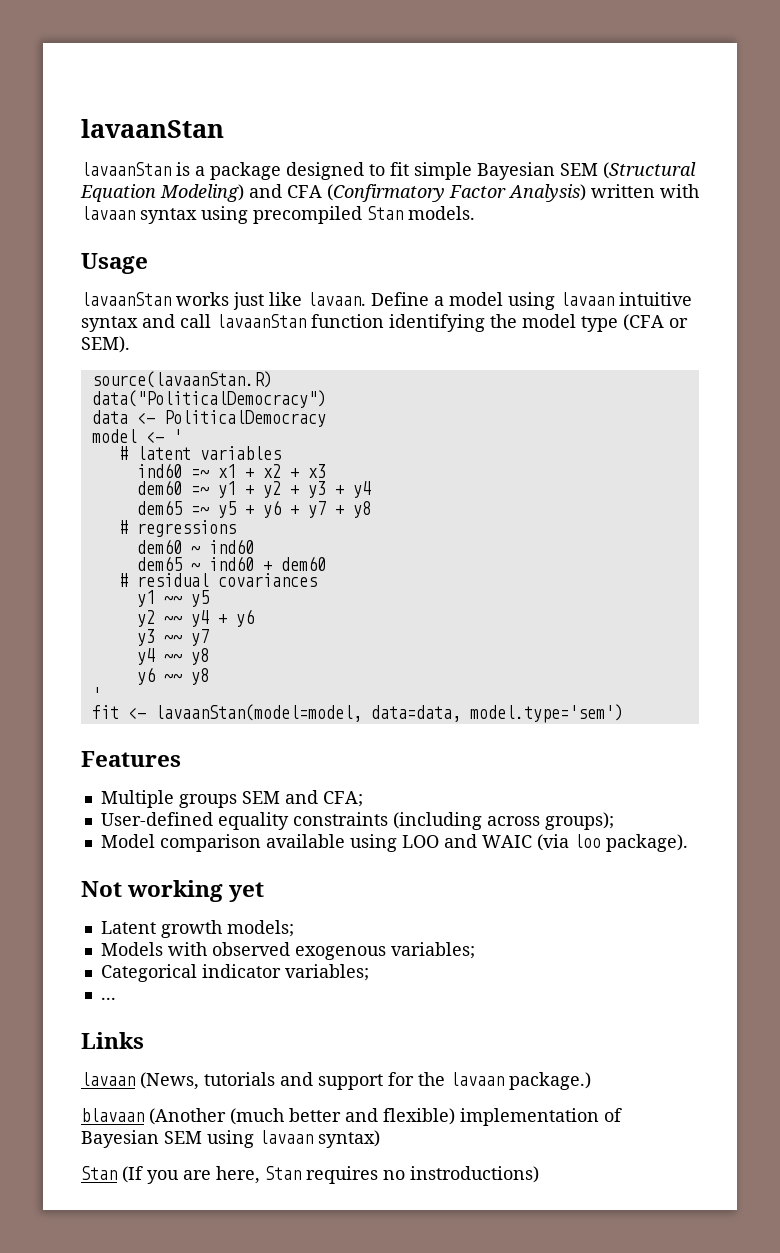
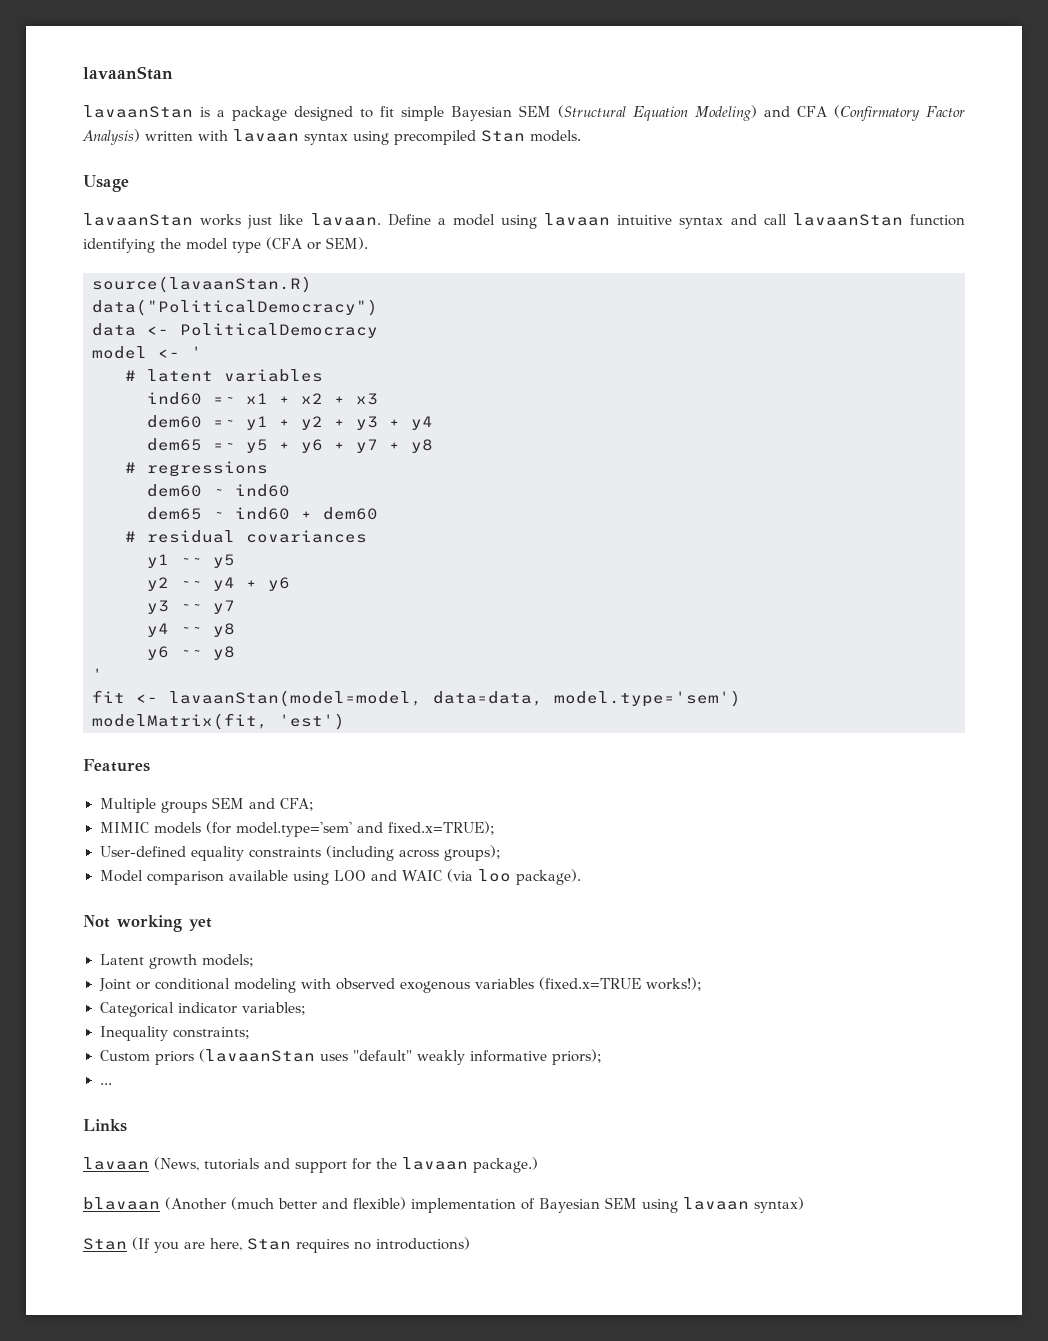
(623, 713) none -> [92,713,345,730] // modelMatrix(fit, 'est')
(363, 799) none -> [99,821,495,837] // MIMIC models (for model.type='sem' and fixed.x=TRUE);
[100,942,475,960] [100,964,369,982] Models with observed exogenous variables; // Categorical indicator variables; -> [98,977,702,993] [99,1002,306,1017] [99,1026,250,1041] [99,1049,602,1065] Joint or conditional modeling with observed exogenous variables (fixed.x=TRUE works!); // Categorical indicator variables; // Inequality constraints; // Custom priors (lavaanStan uses "default" weakly informative priors);
[410,1166,539,1183] instroductions) -> [376,1237,470,1250] introductions)

